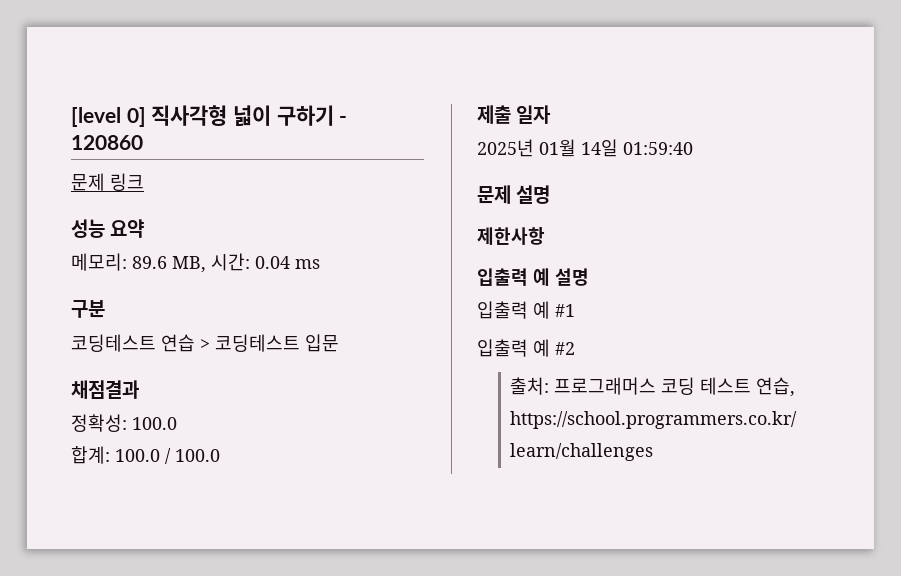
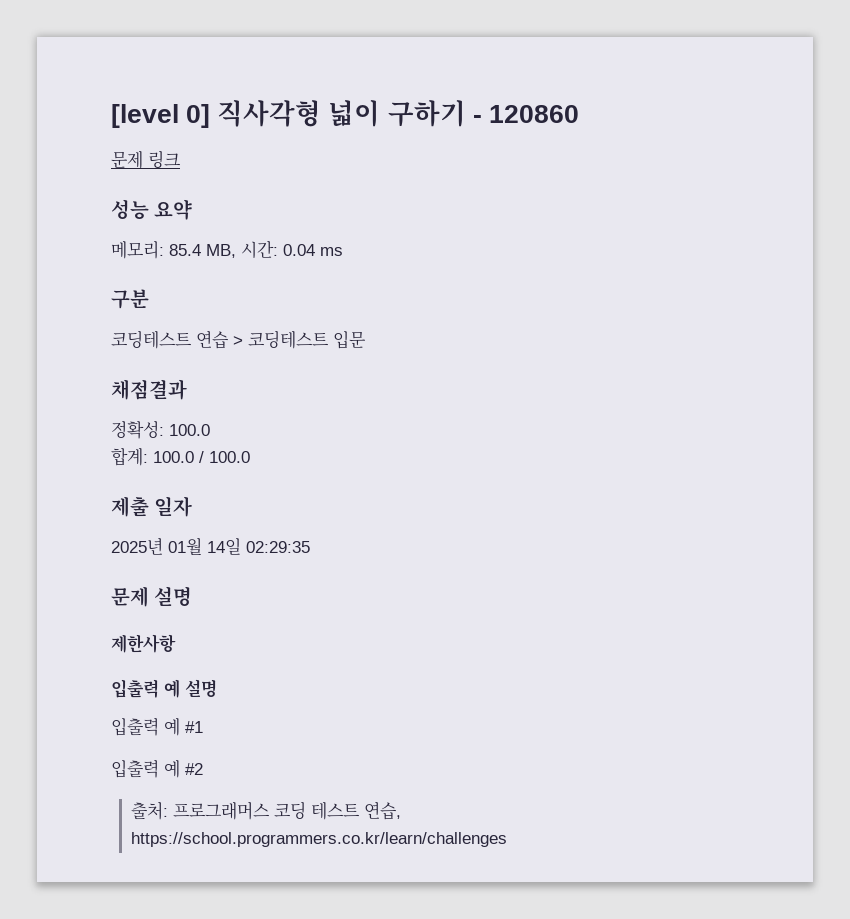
[132,256,167,269] 89.6 -> [169,244,201,256] 85.4
[623,142,693,155] 01:59:40 -> [246,541,310,553] 02:29:35

